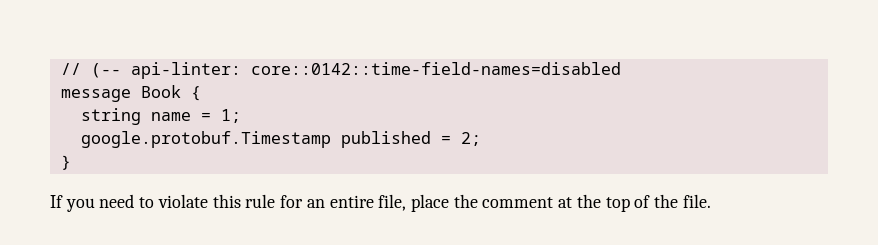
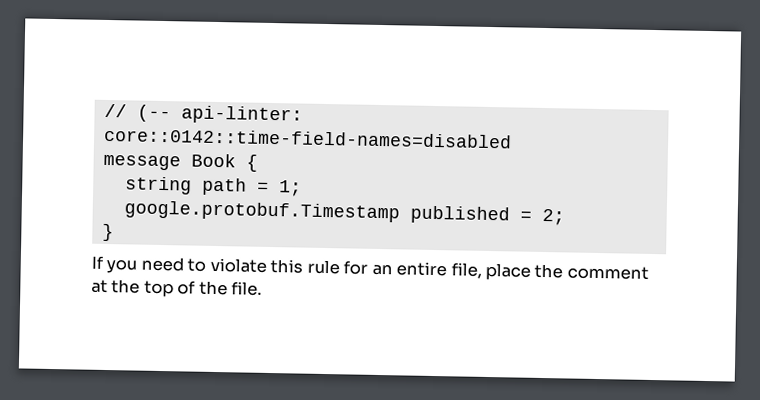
[150,112,191,121] name -> [201,177,247,196] path

